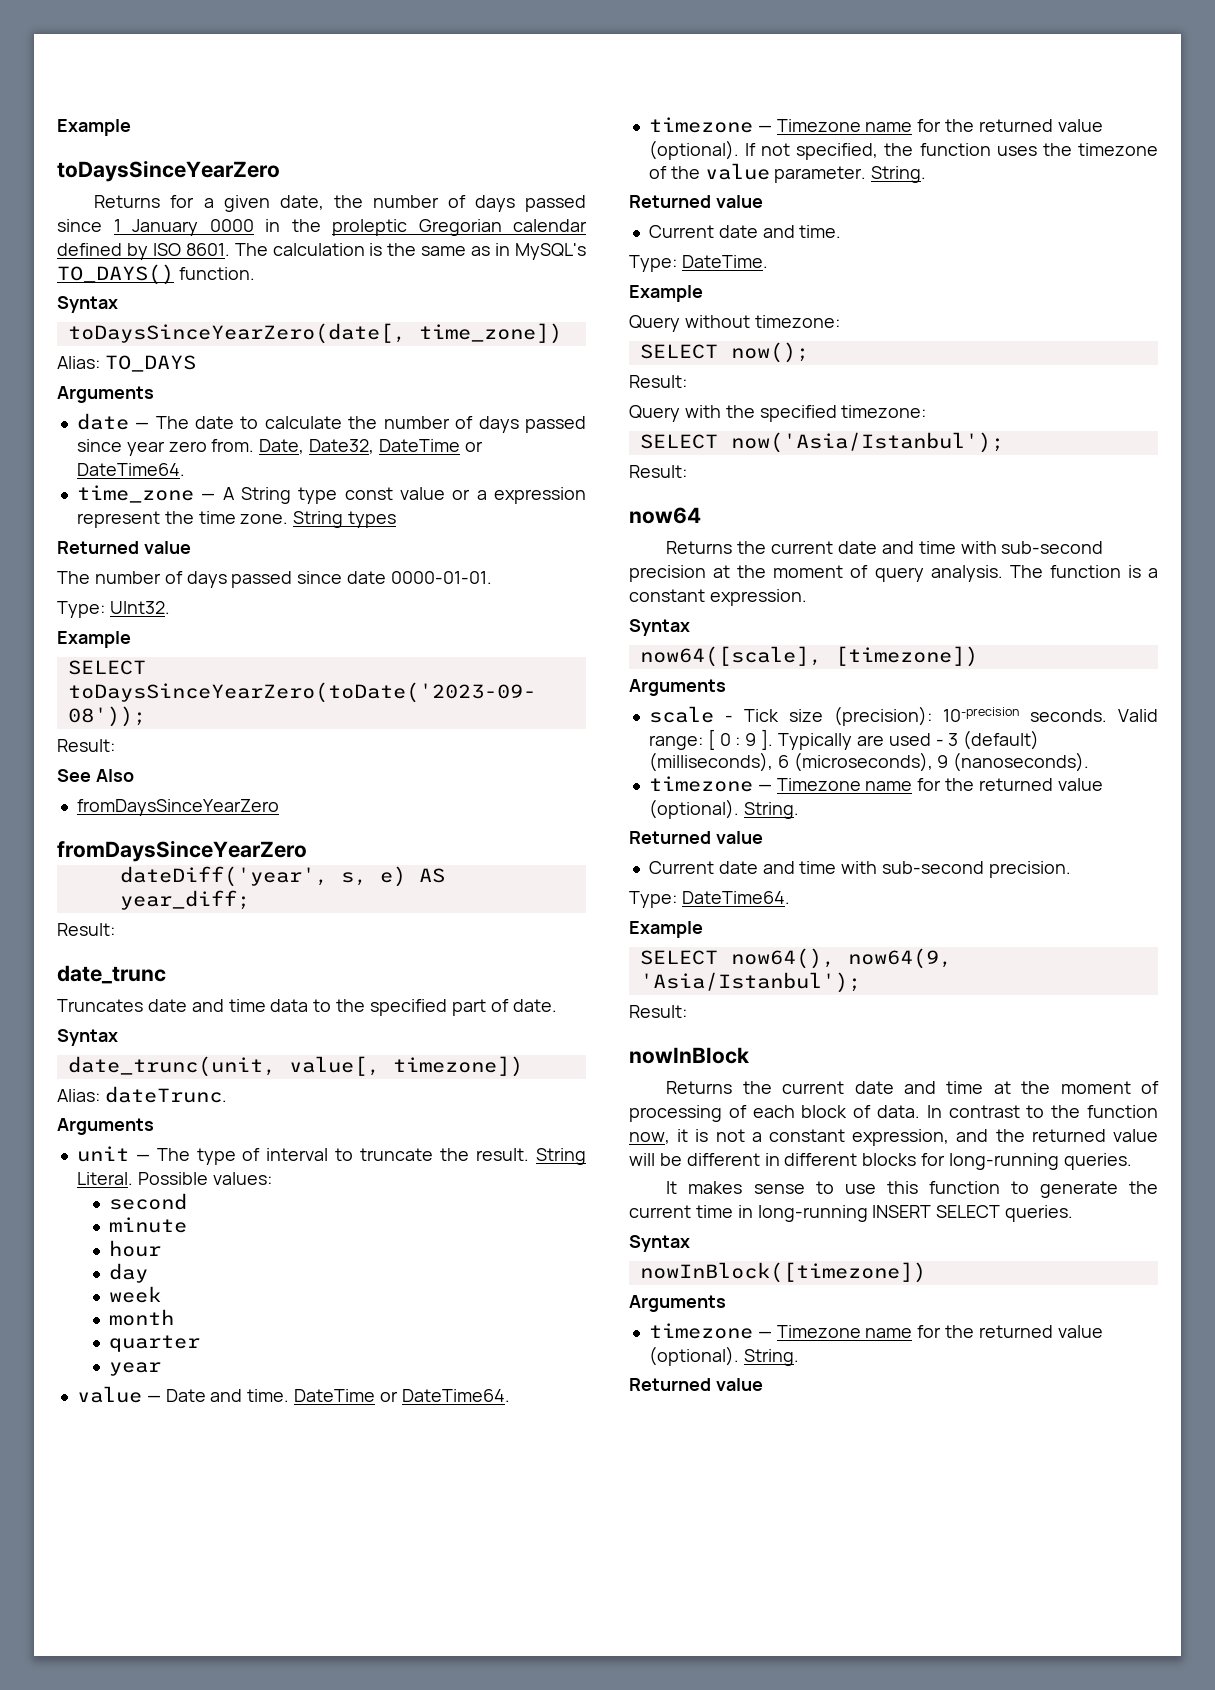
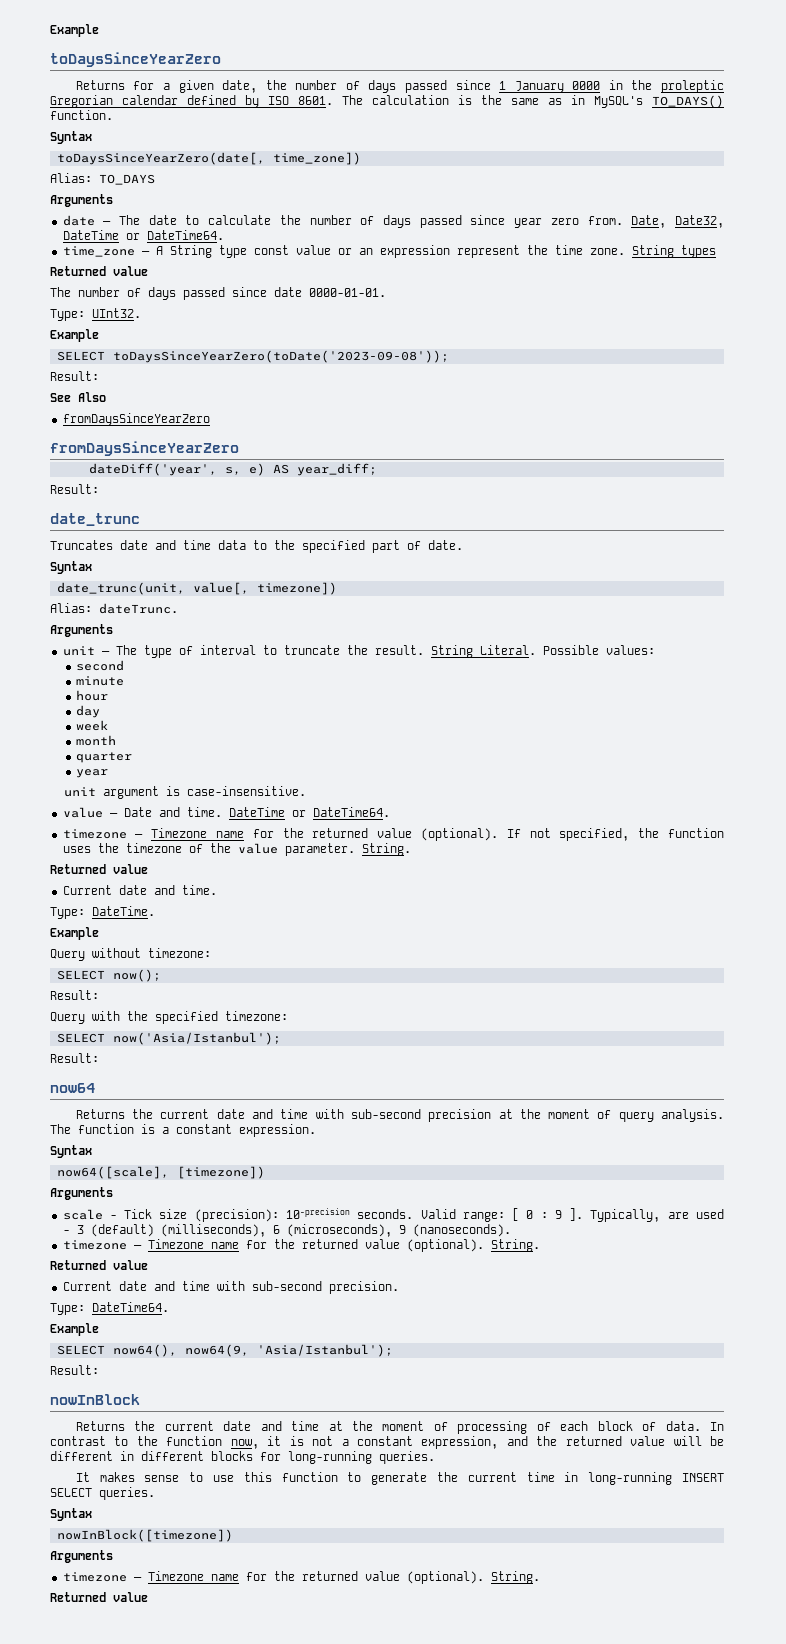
[476,490,487,500] a -> [358,248,373,255] an
(161, 1369) none -> [63,786,306,799] // unit argument is case-insensitive.
[777,733,852,750] Typically -> [590,1209,661,1222] Typically,

